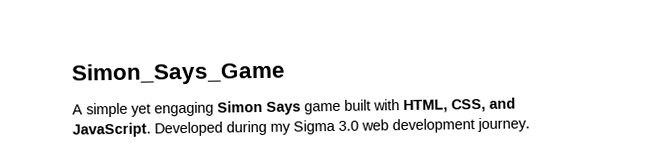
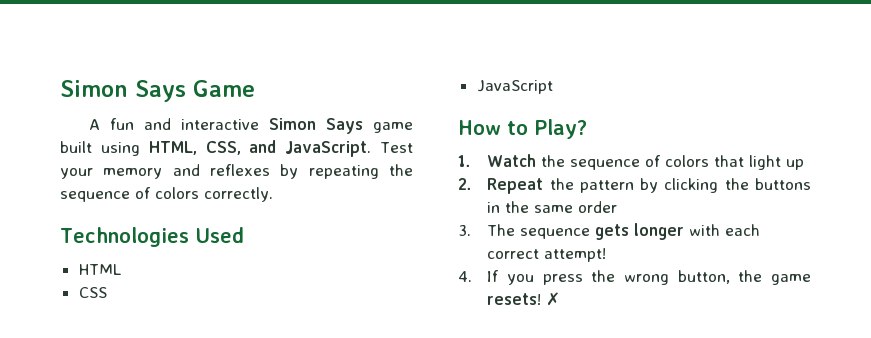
[71,61,286,86] [72,101,214,118] Simon_Says_Game // A simple yet engaging -> [60,80,255,102] [88,118,259,130] Simon Says Game // A fun and interactive
[373,99,400,111] with -> [100,142,140,156] using
[154,117,530,137] Developed during my Sigma 3.0 web development journey. -> [380,142,414,153] [60,164,413,179] [60,187,273,202] [60,227,244,247] [78,264,121,275] [78,287,107,298] [476,80,553,94] [458,119,587,139] [458,154,805,170] [458,178,811,194] [487,201,618,213] [458,223,761,240] [487,248,607,262] [458,270,811,285] [487,292,561,306] Test your memory and reflexes by repeating the sequence of colors correctly. // Technologies Used // HTML // CSS // JavaScript // How to Play? // 1. Watch the sequence of colors that light up // 2. Repeat the pattern by clicking the buttons in the same order // 3. The sequence gets longer with each correct attempt! // 4. If you press the wrong button, the game resets! ✗

